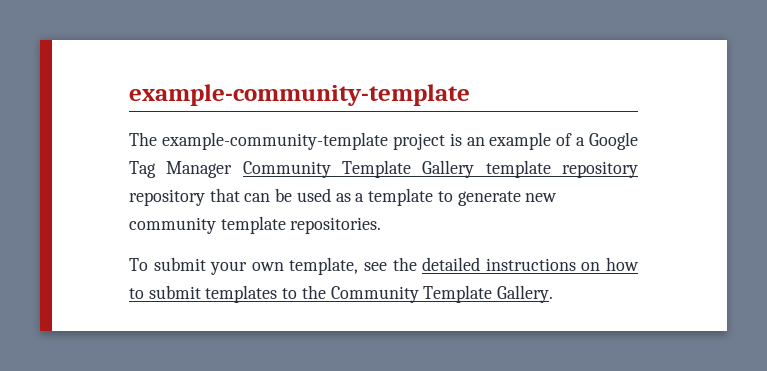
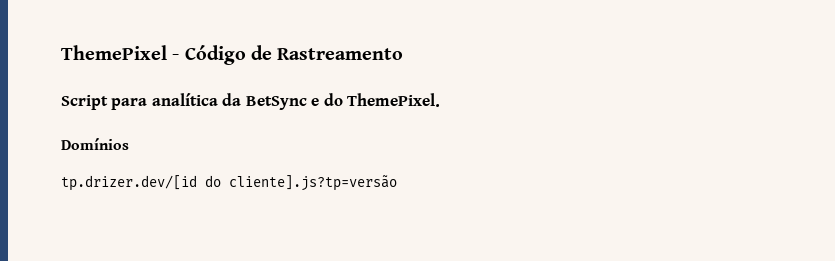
[129,84,470,106] [129,132,638,150] [129,160,638,178] [129,188,558,206] [129,216,382,234] [129,257,640,275] [129,285,554,303] example-community-template // The example-community-template project is an example of a Google Tag Manager Community Template Gallery template repository repository that can be used as a template to generate new community template repositories. // To submit your own template, see the detailed instructions on how to submit templates to the Community Template Gallery. -> [61,45,404,65] [61,93,441,110] [61,138,129,150] [61,175,397,191] ThemePixel - Código de Rastreamento // Script para analítica da BetSync e do ThemePixel. // Domínios // tp.drizer.dev/[id do cliente].js?tp=versão

